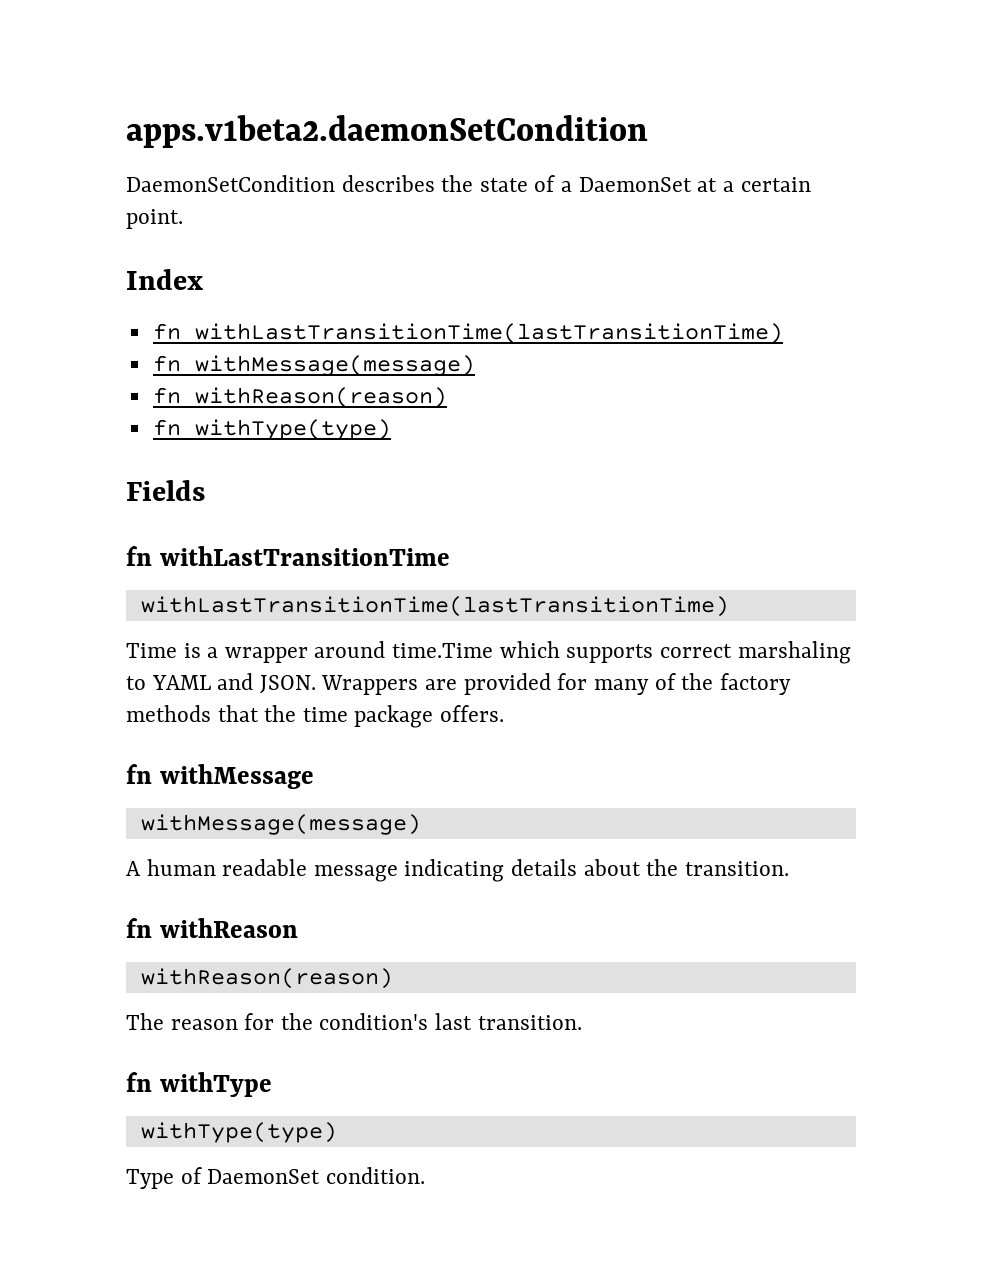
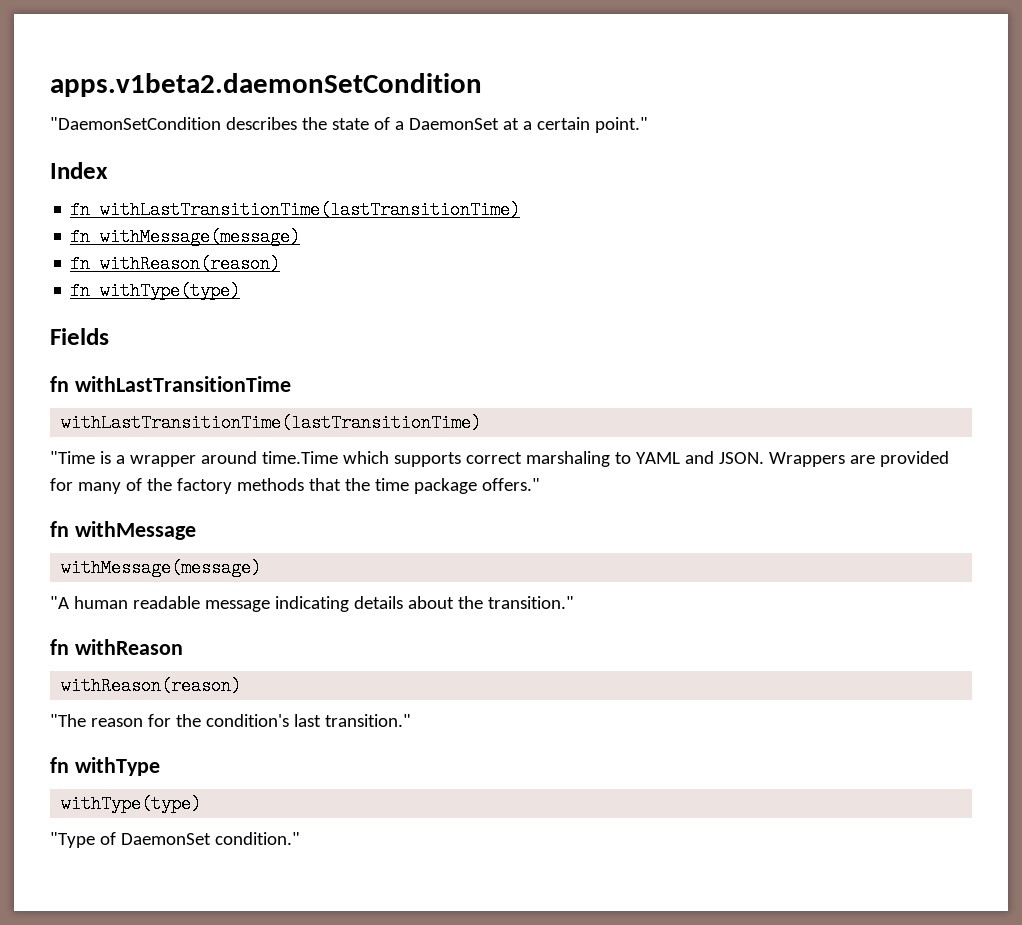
[126,175,335,192] DaemonSetCondition -> [50,117,221,130] "DaemonSetCondition
[126,209,183,229] point. -> [594,117,648,133] point."
[126,643,177,658] Time -> [50,451,95,464] "Time
[440,705,505,722] offers. -> [481,478,540,491] offers."
[126,861,141,876] A -> [50,596,69,609] "A
[684,861,789,876] transition. -> [487,596,574,609] transition."
[126,1013,164,1030] The -> [50,714,86,727] "The
[477,1015,582,1030] transition. -> [324,714,411,727] transition."
[126,1169,174,1189] Type -> [50,832,95,848] "Type
[325,1167,425,1184] condition. -> [214,832,300,845] condition."

